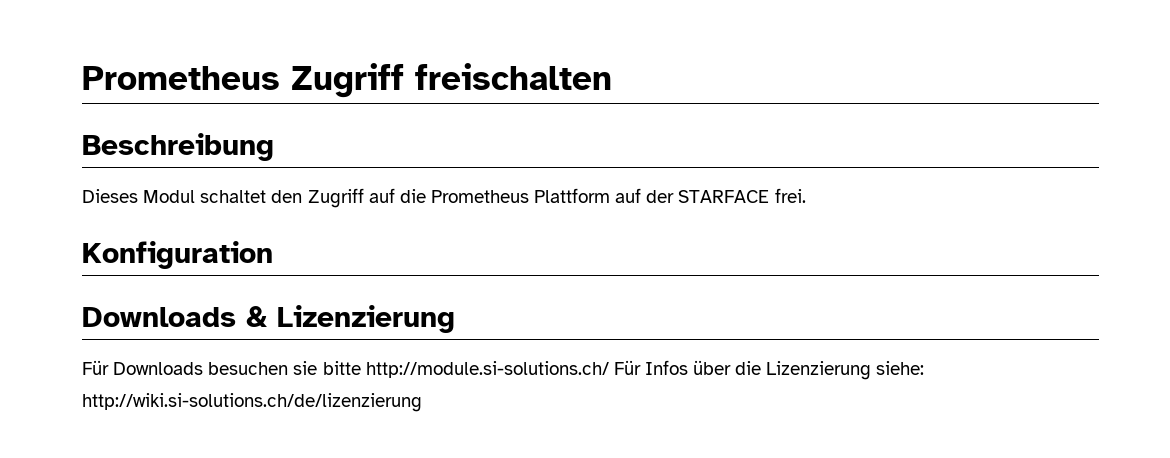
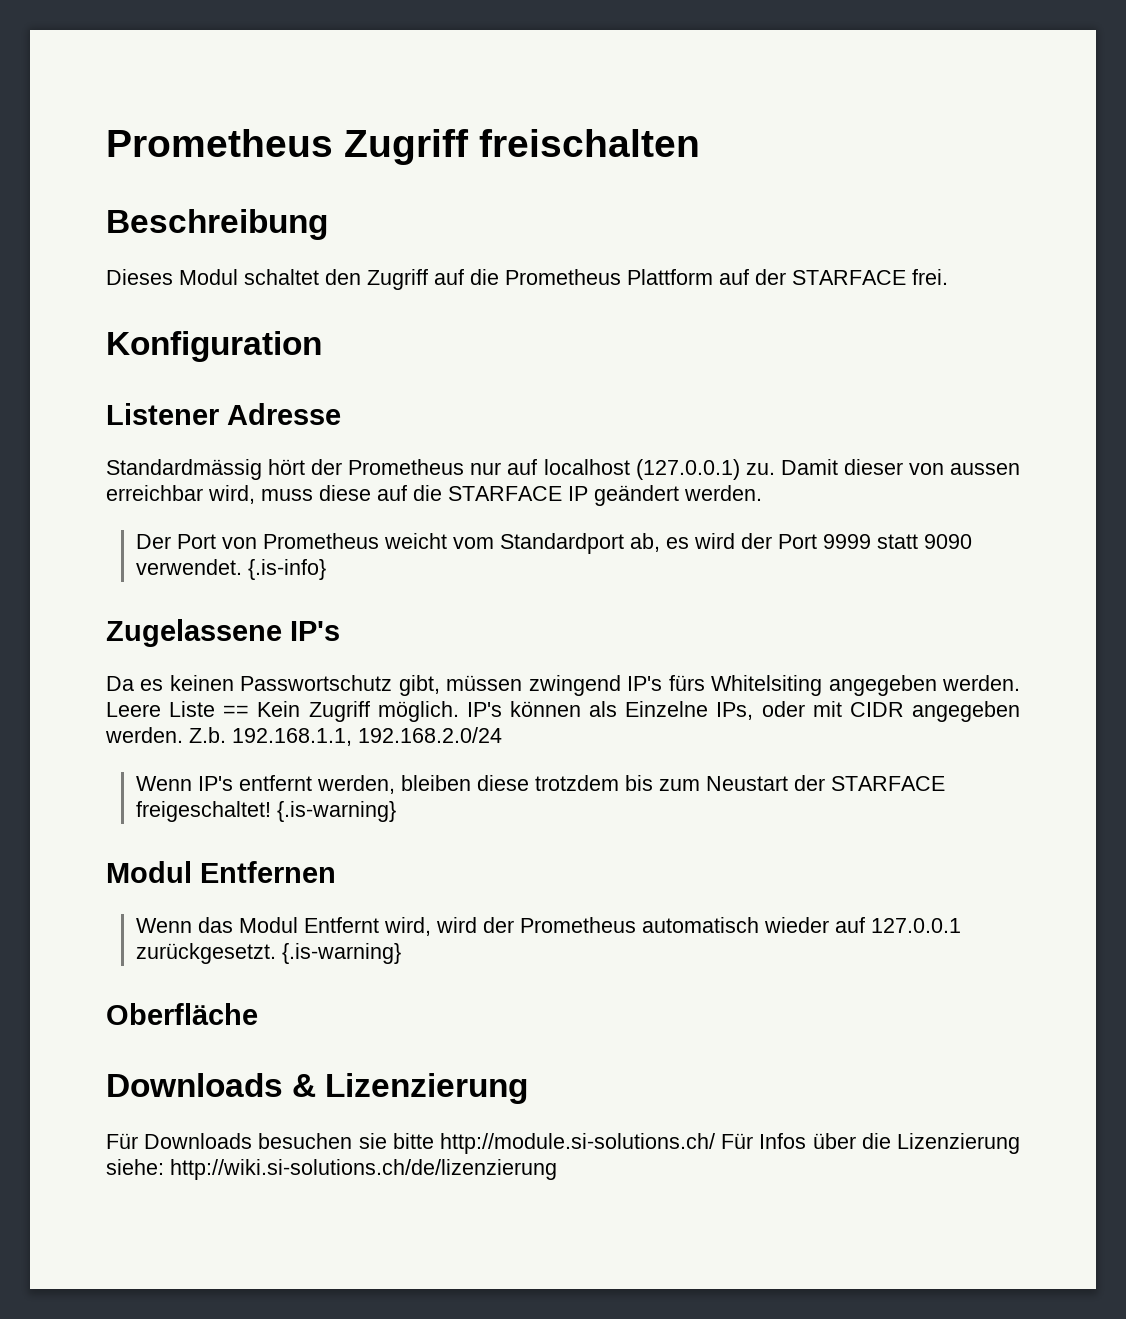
(273, 255) none -> [106,403,341,425] [106,459,1021,480] [106,485,762,506] [135,533,972,554] [135,559,326,580] [106,619,340,647] [106,675,1021,696] [106,701,1020,722] [105,727,502,746] [135,775,945,794] [135,801,396,822] [106,861,336,883] [135,917,961,936] [135,943,401,964] [106,1003,258,1025] // Listener Adresse // Standardmässig hört der Prometheus nur auf localhost (127.0.0.1) zu. Damit dieser von aussen erreichbar wird, muss diese auf die STARFACE IP geändert werden. // Der Port von Prometheus weicht vom Standardport ab, es wird der Port 9999 statt 9090 verwendet. {.is-info} // Zugelassene IP's // Da es keinen Passwortschutz gibt, müssen zwingend IP's fürs Whitelsiting angegeben werden. Leere Liste == Kein Zugriff möglich. IP's können als Einzelne IPs, oder mit CIDR angegeben werden. Z.b. 192.168.1.1, 192.168.2.0/24 // Wenn IP's entfernt werden, bleiben diese trotzdem bis zum Neustart der STARFACE freigeschaltet! {.is-warning} // Modul Entfernen // Wenn das Modul Entfernt wird, wird der Prometheus automatisch wieder auf 127.0.0.1 zurückgesetzt. {.is-warning} // Oberfläche

